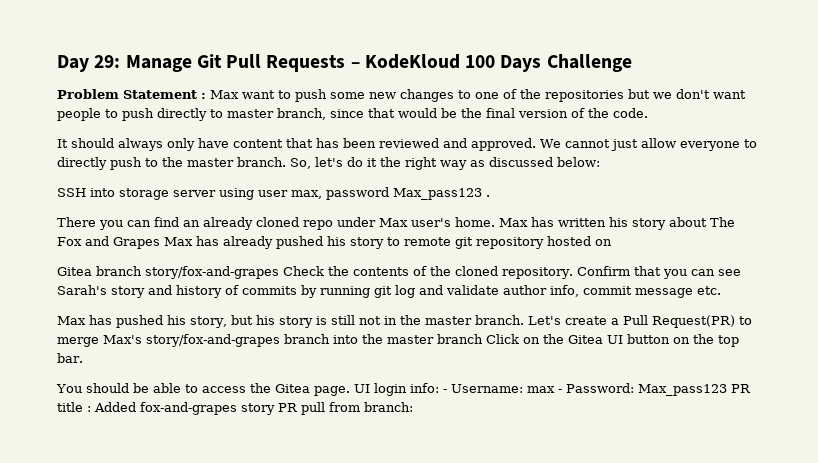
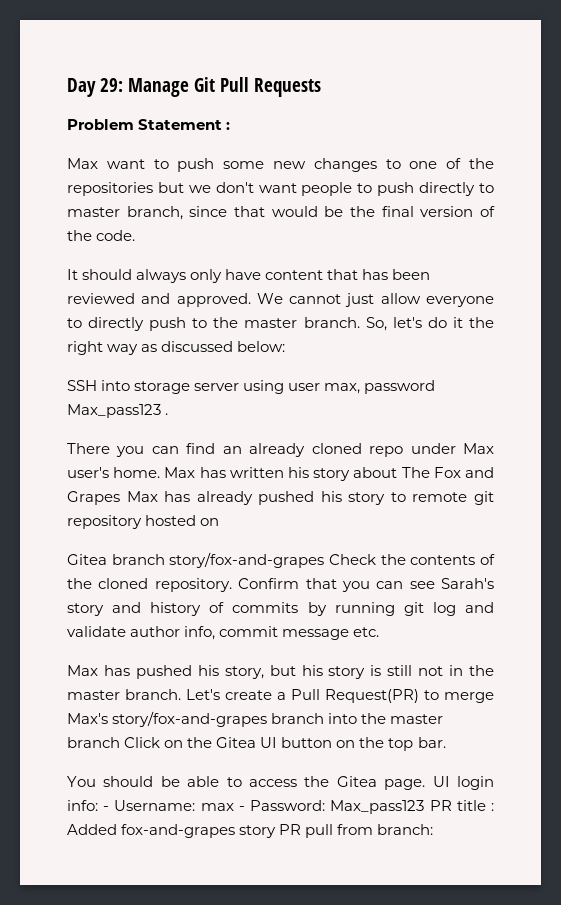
[350,54,632,72] – KodeKloud 100 Days Challenge -> (321, 87) none
(206, 96) none -> (231, 126) //

